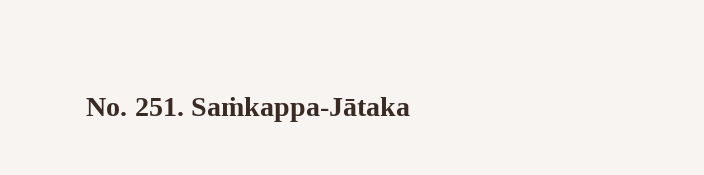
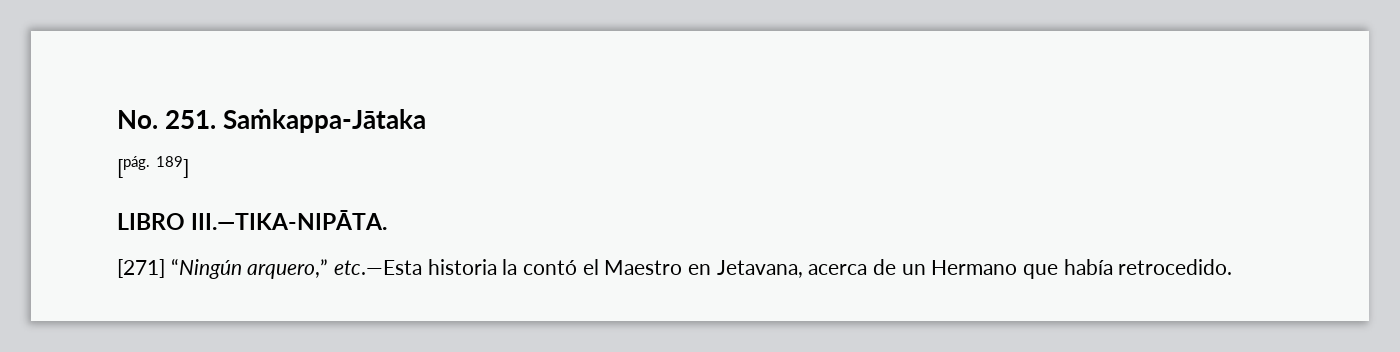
(411, 109) none -> [117,156,189,178] [117,210,388,230] [117,258,1233,279] // [pág. 189] // LIBRO III.—TIKA-NIPĀTA. // [271] “Ningún arquero,” etc.—Esta historia la contó el Maestro en Jetavana, acerca de un Hermano que había retrocedido.

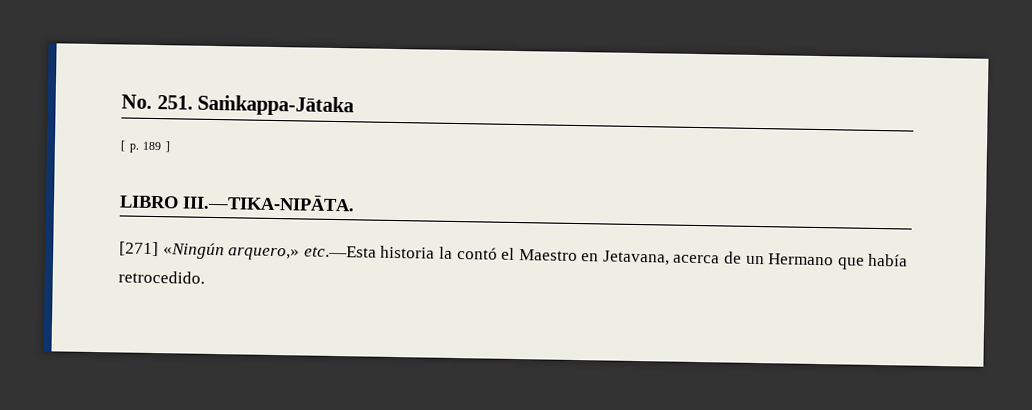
[117,156,189,178] [pág. 189] -> [120,140,171,153] [ p. 189 ]
[170,258,329,279] “Ningún arquero,” -> [162,242,301,261] «Ningún arquero,»

